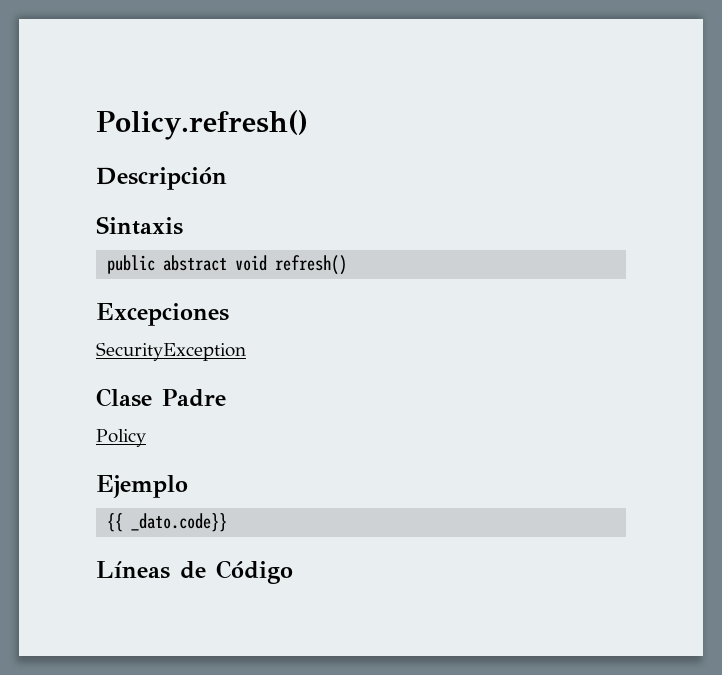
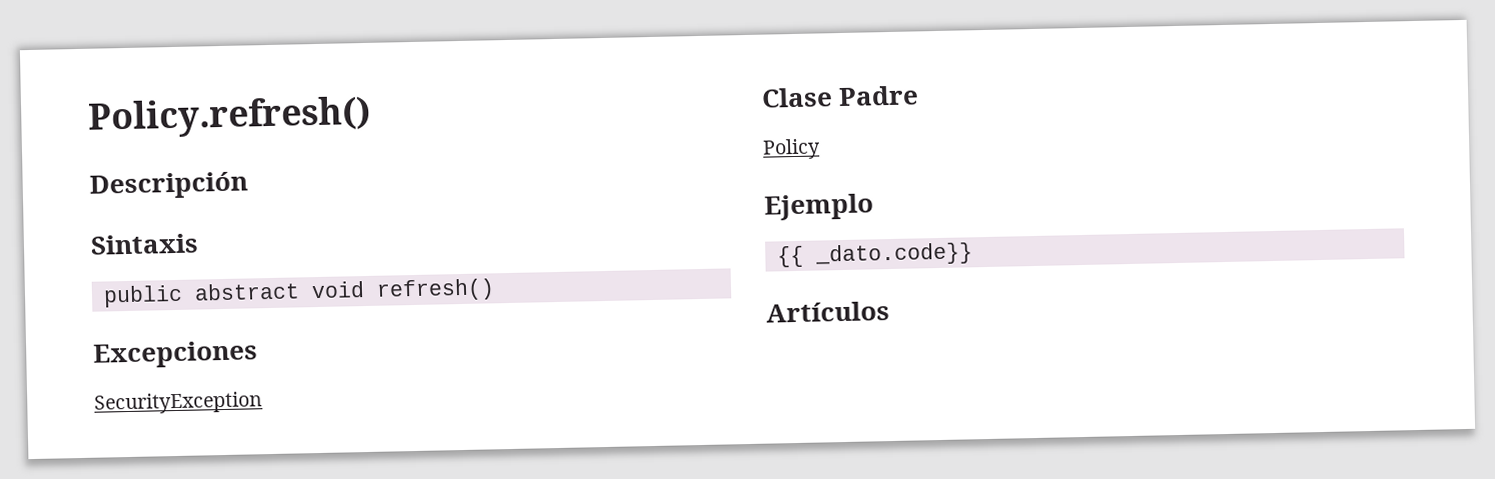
[96,560,293,584] Líneas de Código -> [766,301,890,323] Artículos

